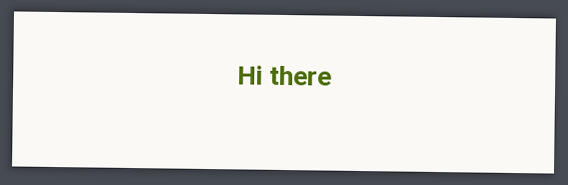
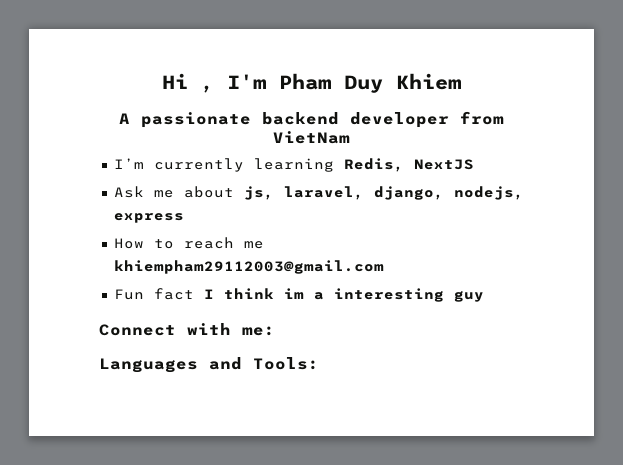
[269,65,333,86] there -> [201,73,461,93] [119,111,504,128] [273,131,350,144] [113,158,474,172] [113,186,524,200] [113,213,184,223] [113,237,264,249] [113,260,384,274] [113,288,484,302] [99,323,275,336] [99,357,319,373] , I'm Pham Duy Khiem // A passionate backend developer from VietNam // I’m currently learning Redis, NextJS // Ask me about js, laravel, django, nodejs, express // How to reach me khiempham29112003@gmail.com // Fun fact I think im a interesting guy // Connect with me: // Languages and Tools:

